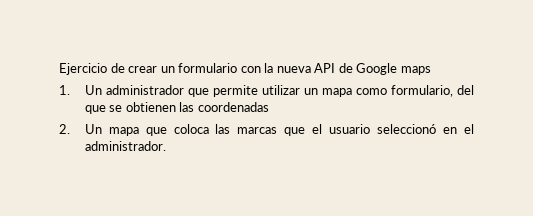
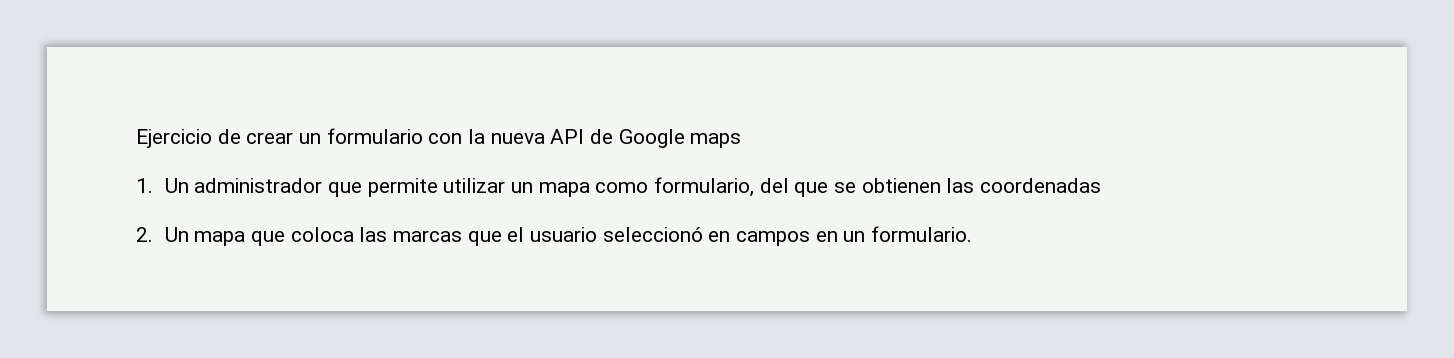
[463,124,474,134] [84,141,166,151] el administrador. -> [735,226,972,246] campos en un formulario.

